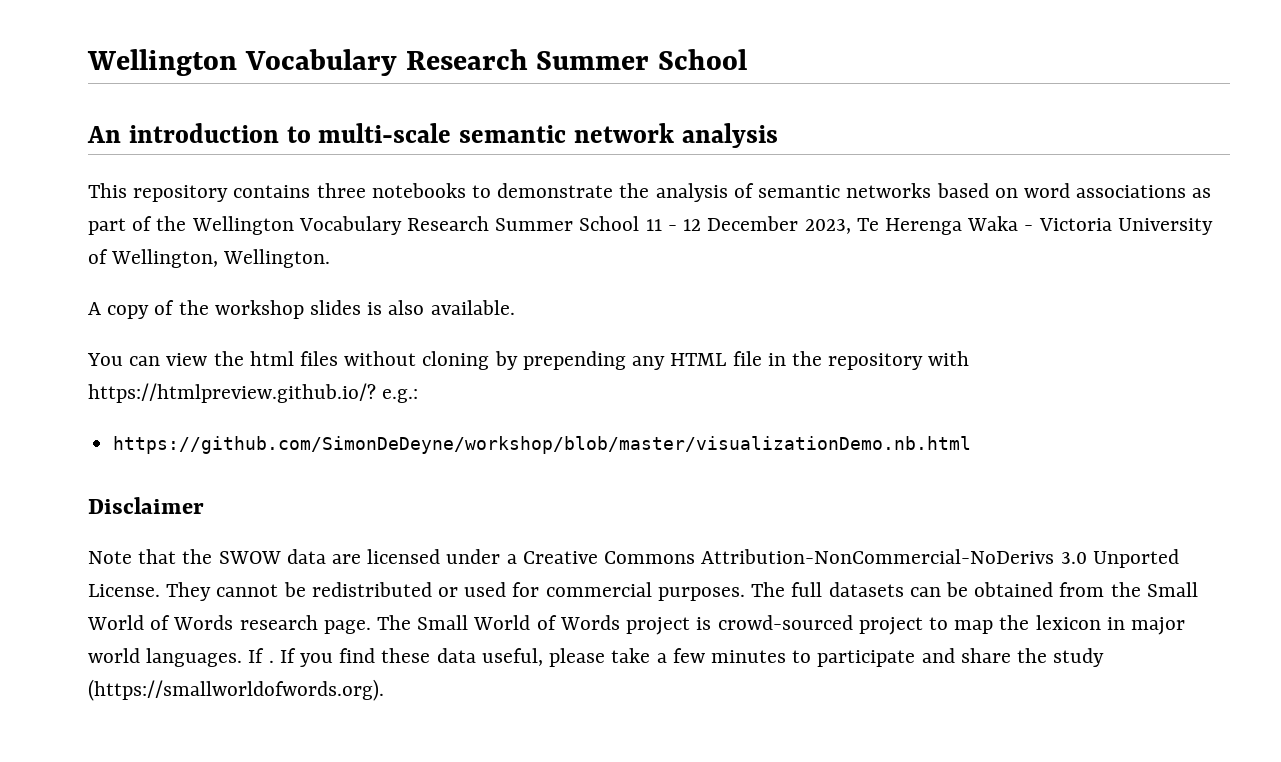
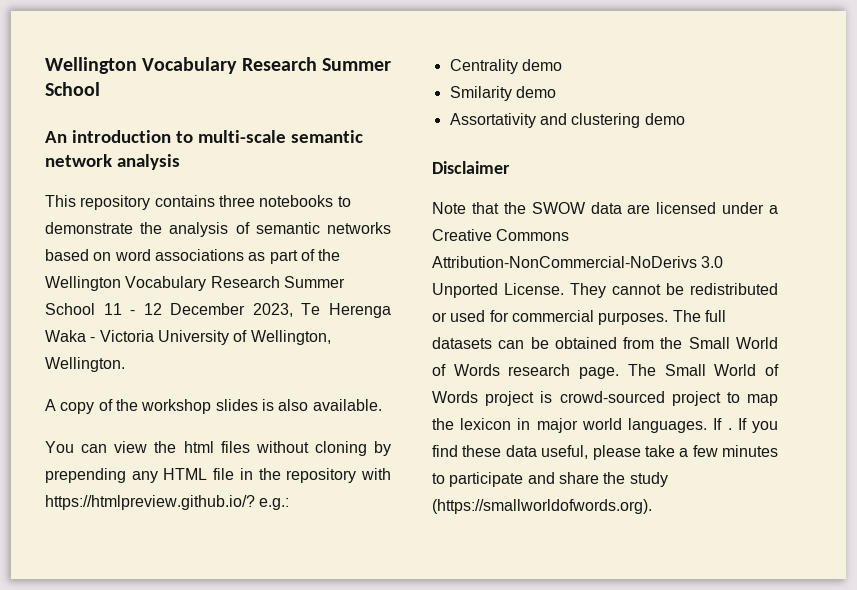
[113,436,972,454] https://github.com/SimonDeDeyne/workshop/blob/master/visualizationDemo.nb.html -> [449,59,562,74] [449,86,556,101] [449,113,685,128] Centrality demo // Smilarity demo // Assortativity and clustering demo

